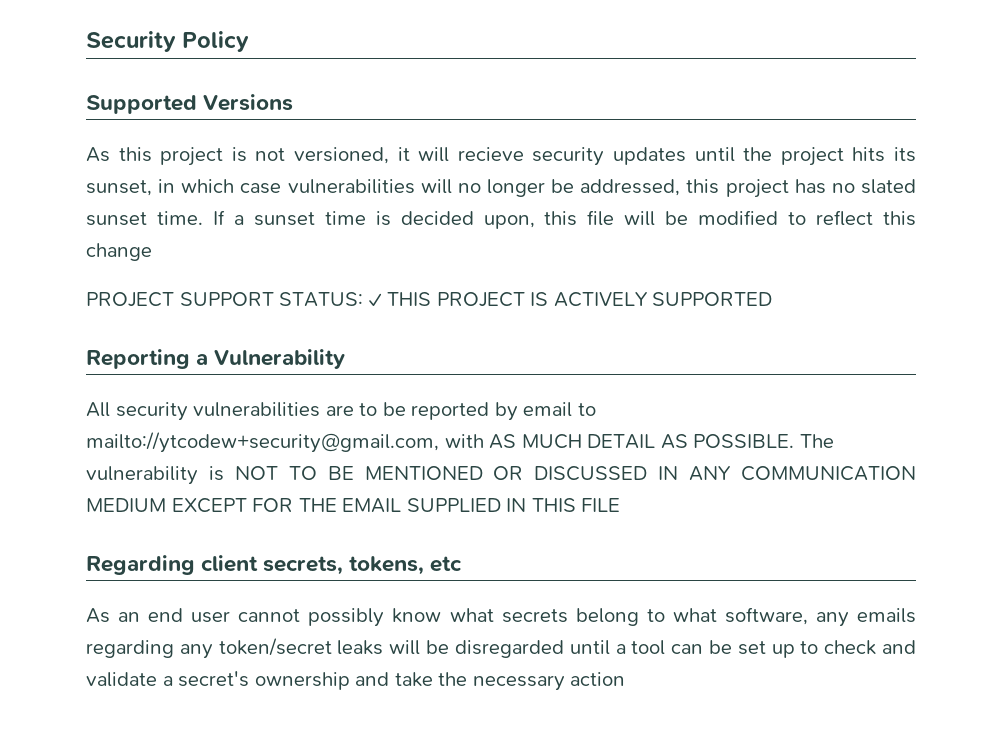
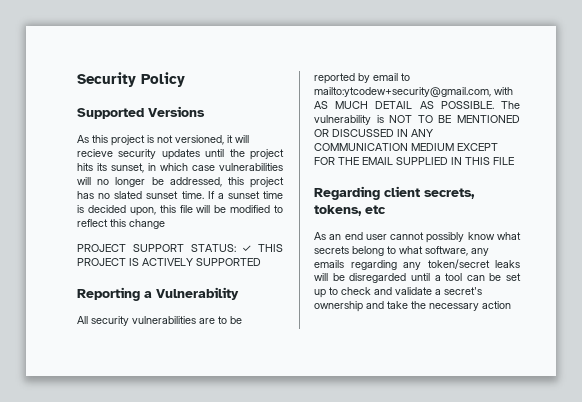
[86,432,439,453] mailto://ytcodew+security@gmail.com, -> [314,87,491,97] mailto:ytcodew+security@gmail.com,

